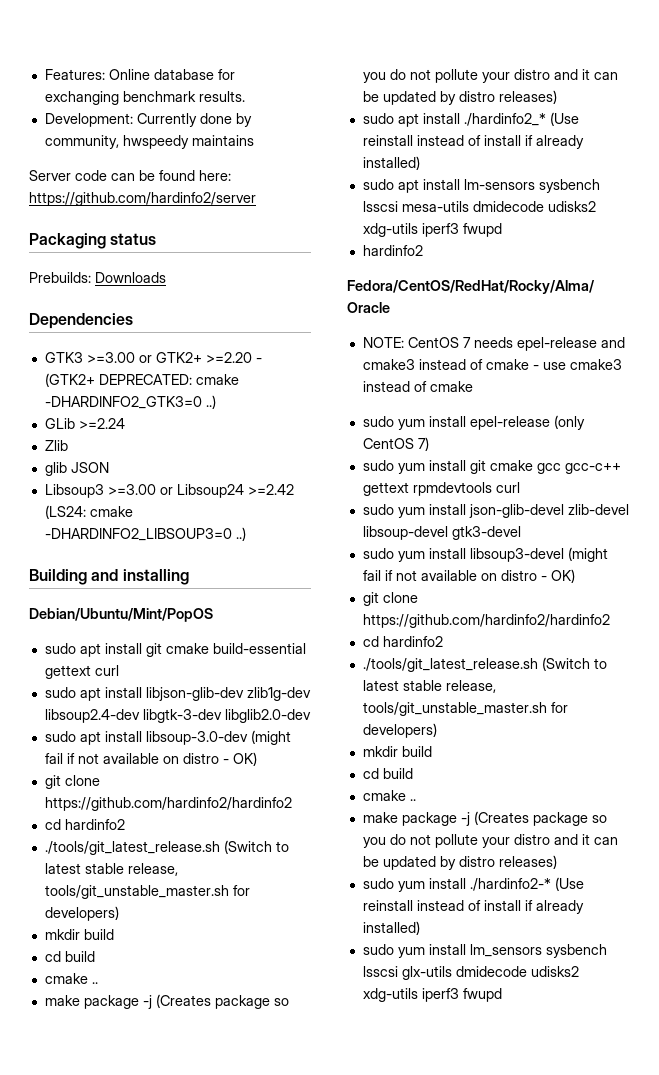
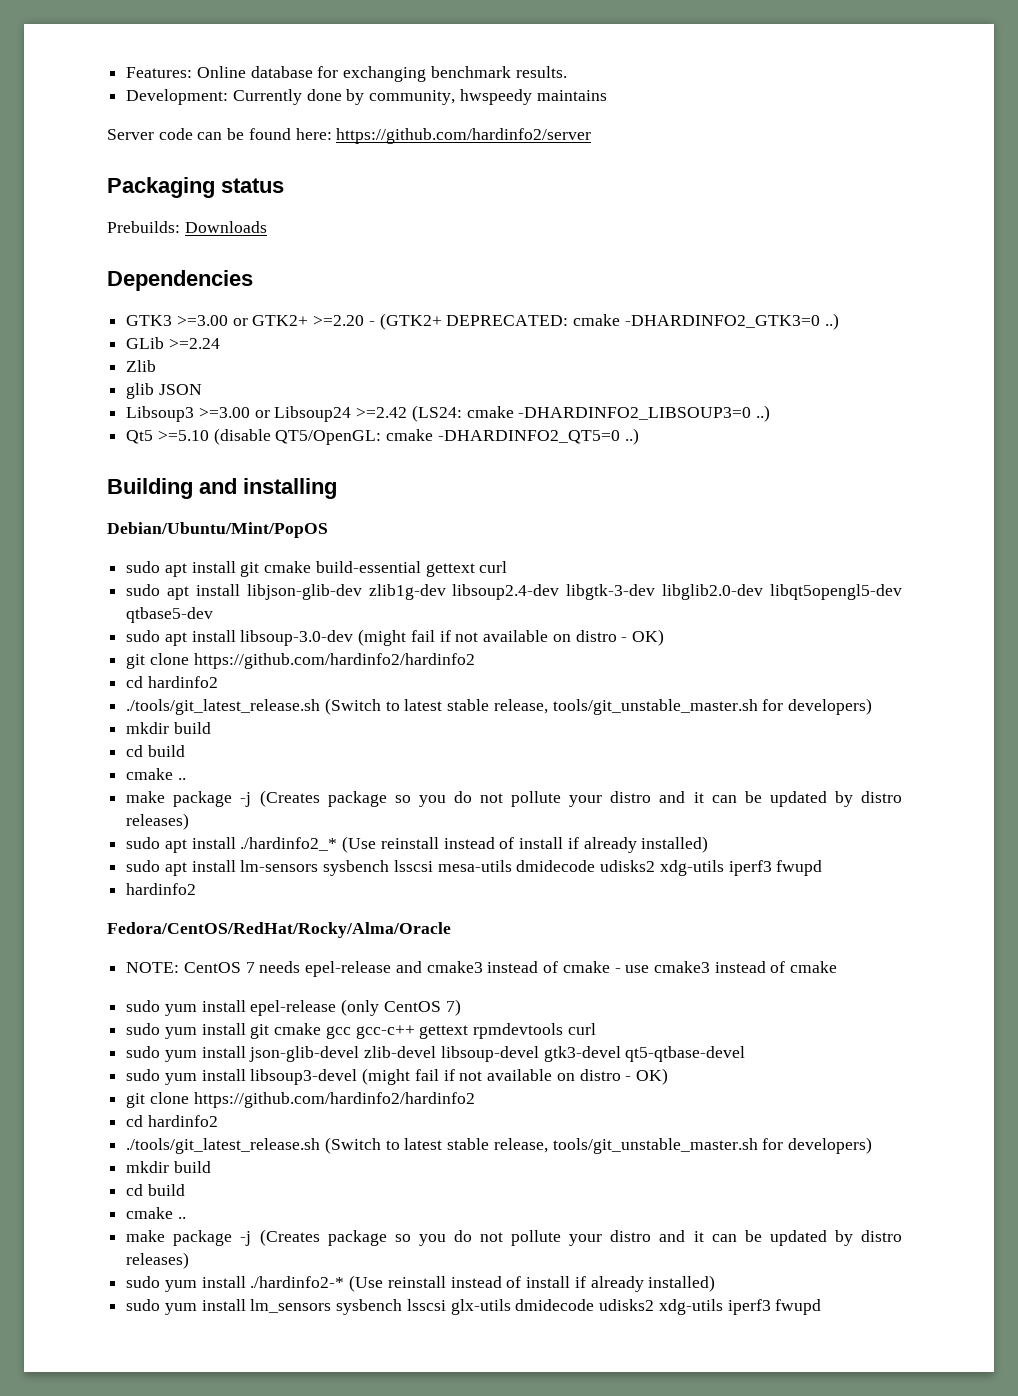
(246, 534) none -> [126,428,639,445] // Qt5 >=5.10 (disable QT5/OpenGL: cmake -DHARDINFO2_QT5=0 ..)
(311, 716) none -> [770,584,902,600] [126,607,214,623] libqt5opengl5-dev qtbase5-dev
(521, 533) none -> [625,1046,746,1062] qt5-qtbase-devel

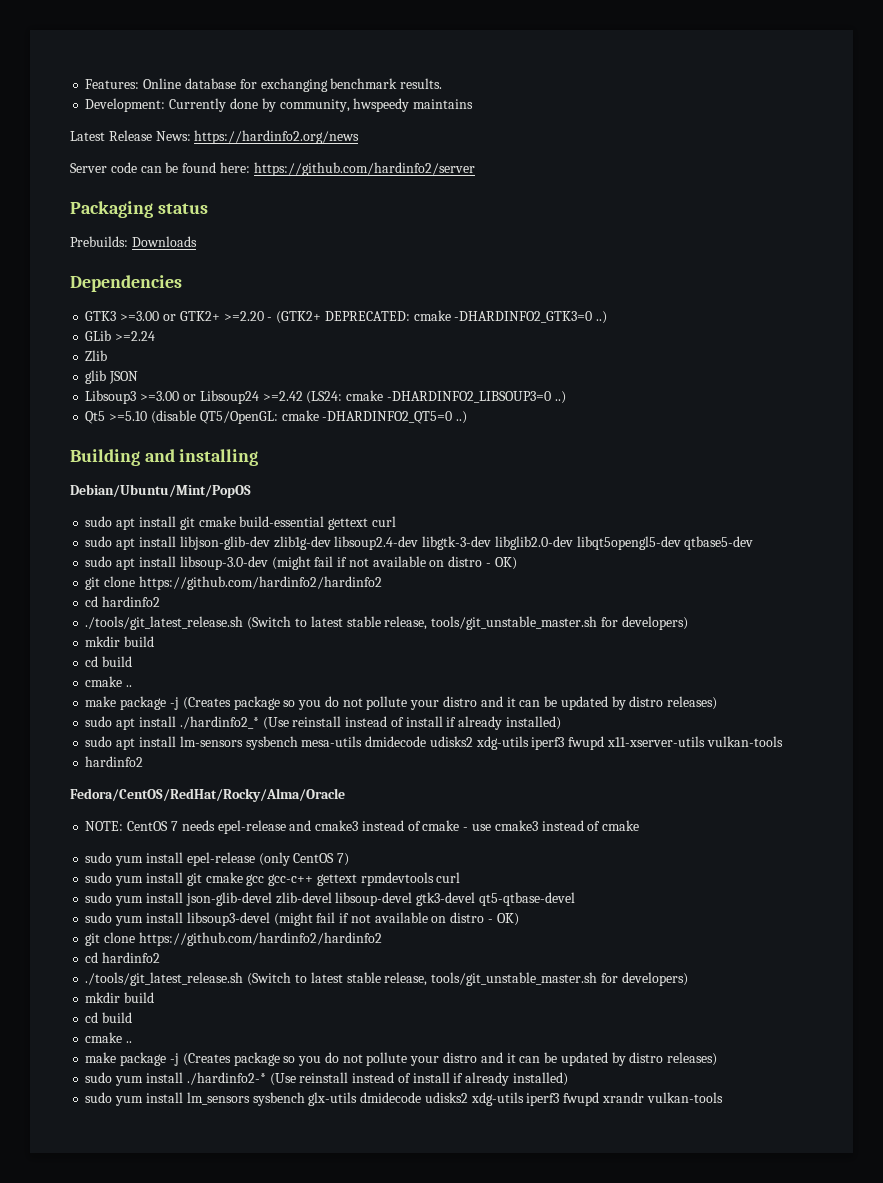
(607, 95) none -> [70,130,360,144] // Latest Release News: https://hardinfo2.org/news
[393,860,433,872] lsscsi -> (298, 743) none
(823, 868) none -> [606,736,783,747] x11-xserver-utils vulkan-tools
[406,1299,446,1311] lsscsi -> (305, 1099) none
(822, 1307) none -> [601,1092,723,1103] xrandr vulkan-tools

